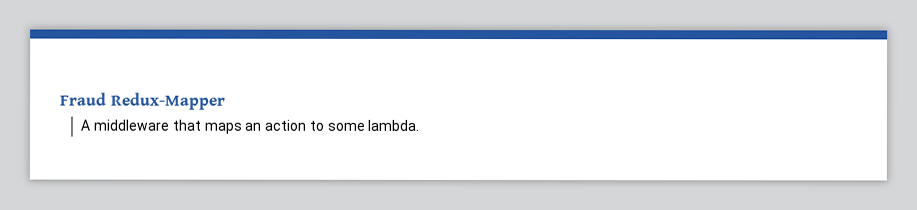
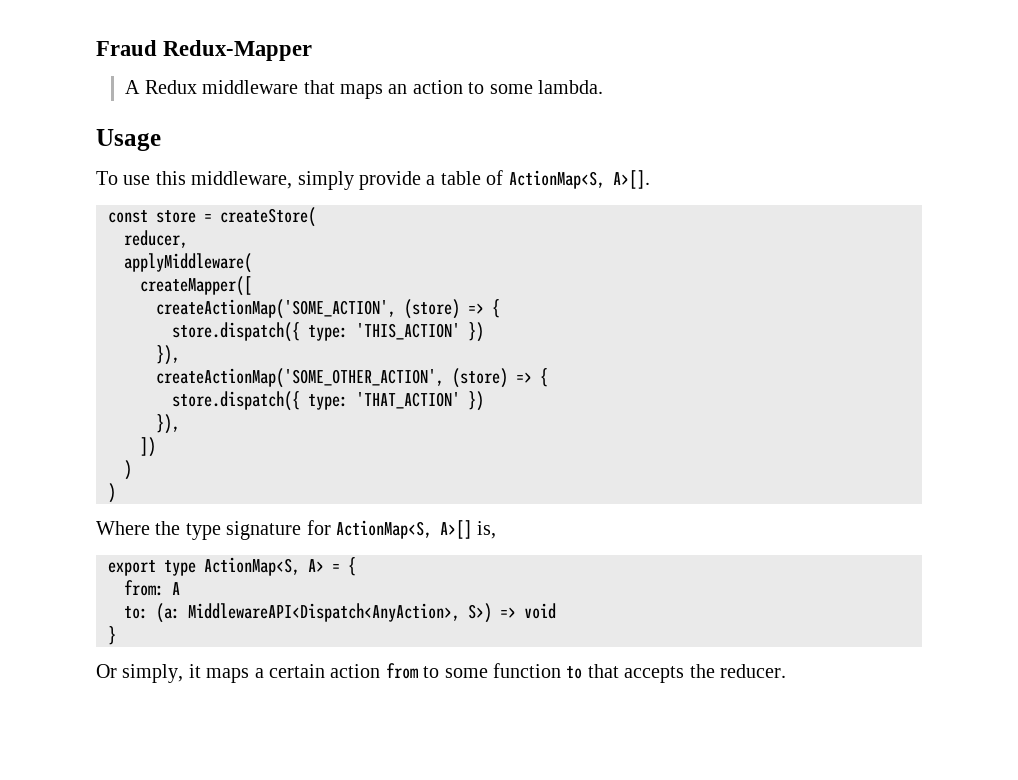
(91, 125) none -> [144,80,197,94] Redux
(420, 125) none -> [96,129,161,151] [96,170,650,190] [108,207,316,227] [124,230,188,248] [124,253,252,273] [140,276,252,296] [156,299,500,319] [172,322,484,342] [156,345,180,365] [156,368,548,388] [172,391,484,411] [156,414,180,434] [140,437,156,457] [124,460,132,480] [108,483,116,503] [96,520,497,540] [108,557,356,576] [124,580,180,596] [124,603,556,623] [108,626,116,645] [96,663,786,683] // Usage // To use this middleware, simply provide a table of ActionMap<S, A>[]. // const store = createStore( // reducer, // applyMiddleware( // createMapper([ // createActionMap('SOME_ACTION', (store) => { // store.dispatch({ type: 'THIS_ACTION' }) // }), // createActionMap('SOME_OTHER_ACTION', (store) => { // store.dispatch({ type: 'THAT_ACTION' }) // }), // ]) // ) // ) // Where the type signature for ActionMap<S, A>[] is, // export type ActionMap<S, A> = { // from: A // to: (a: MiddlewareAPI<Dispatch<AnyAction>, S>) => void // } // Or simply, it maps a certain action from to some function to that accepts the reducer.

